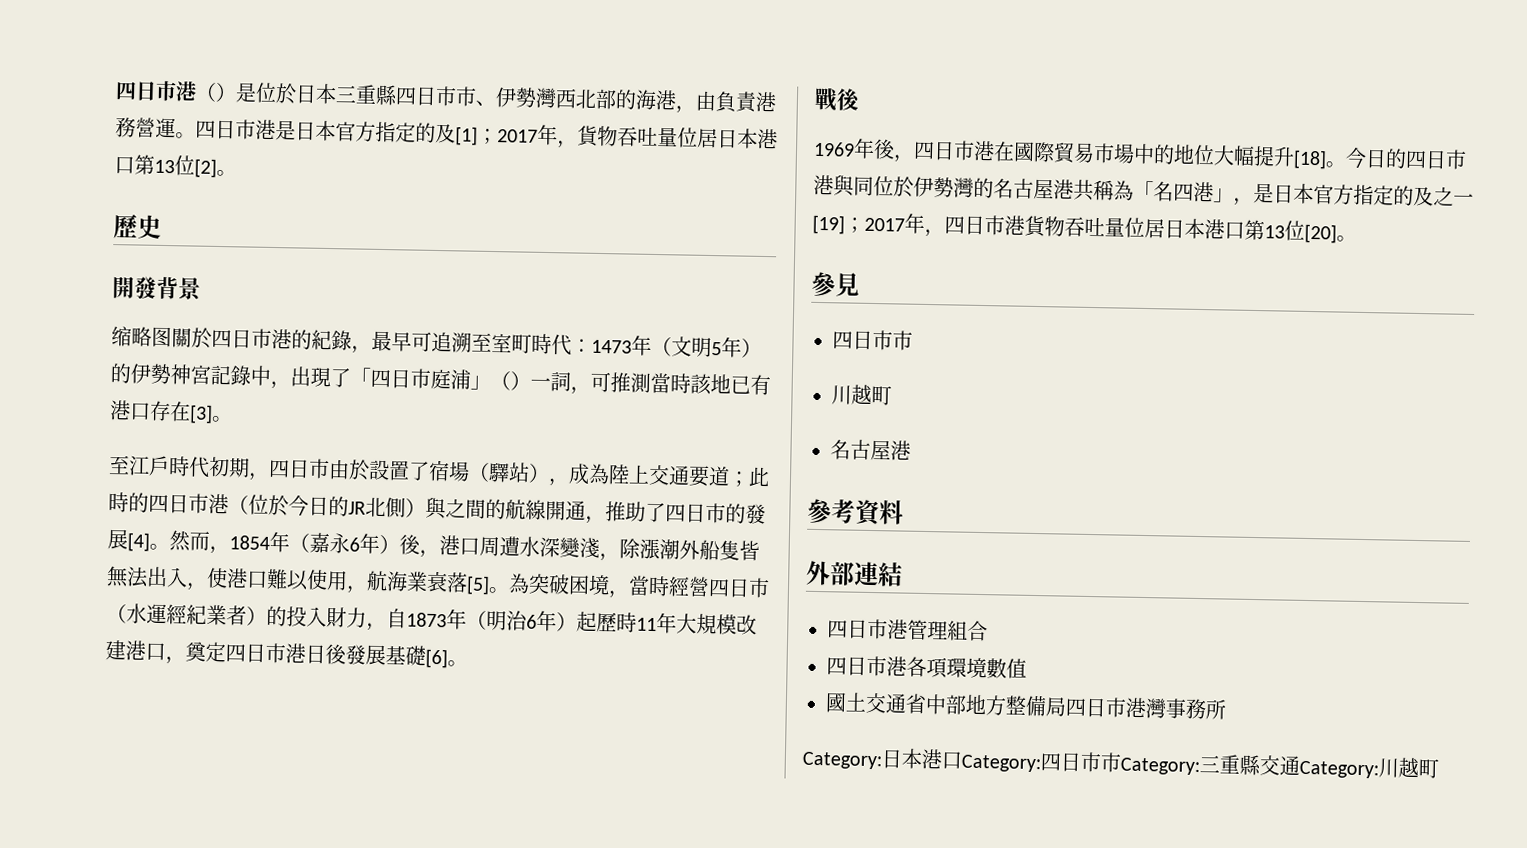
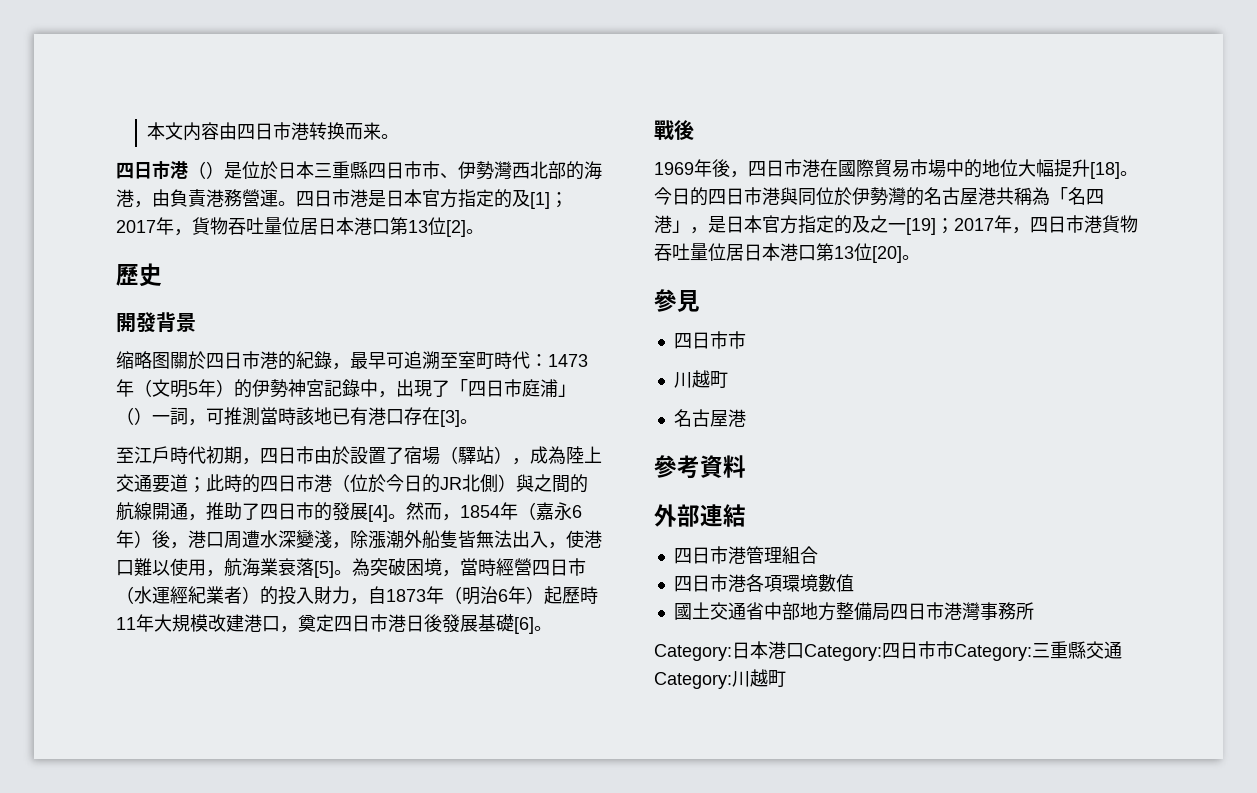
(115, 91) none -> [147,122,400,141] 本文内容由四日市港转换而来。 //

